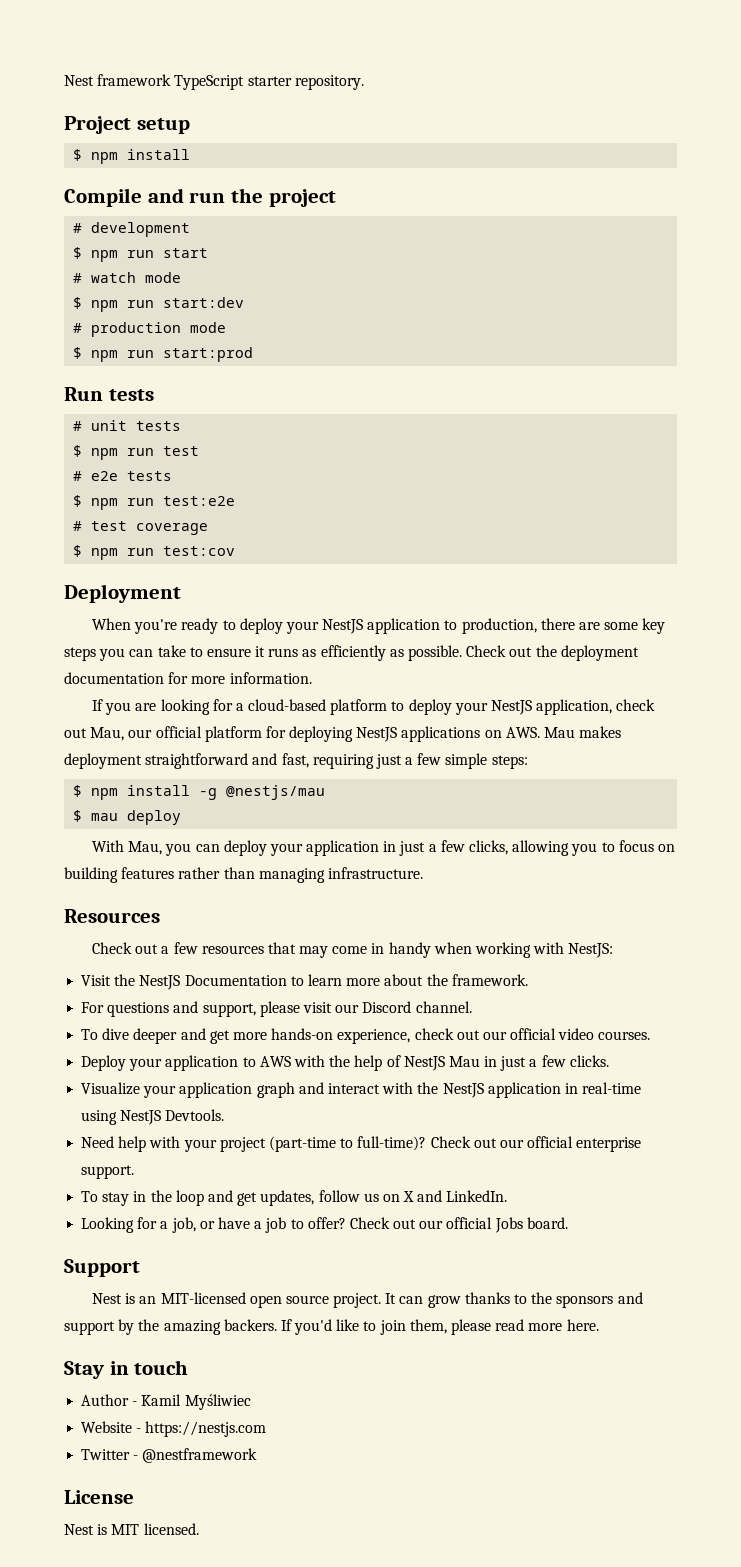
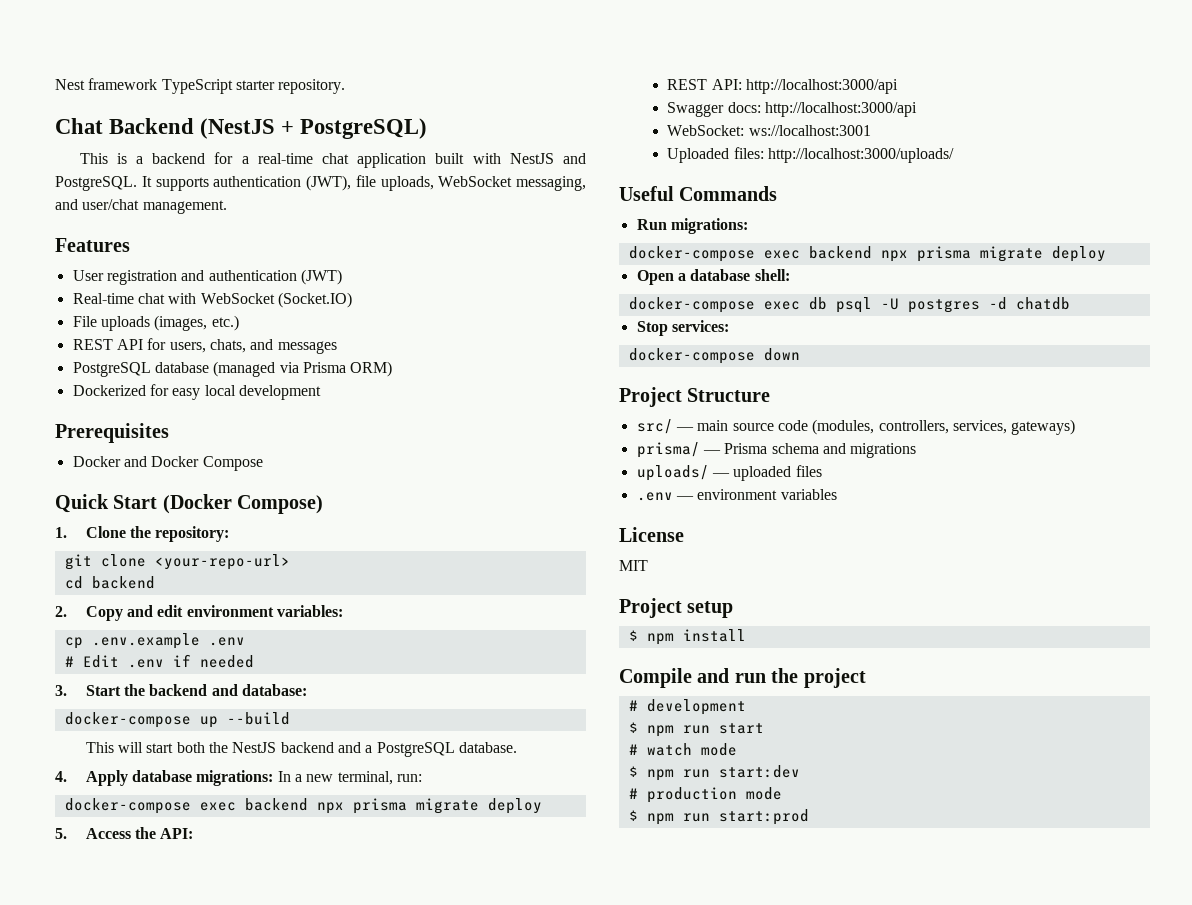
(364, 82) none -> [55,118,428,139] [79,152,586,168] [55,175,586,191] [55,199,227,214] [55,238,130,252] [72,269,342,285] [72,292,352,308] [72,315,239,331] [72,338,337,354] [72,361,393,377] [72,384,321,400] [55,423,169,443] [72,456,263,471] [55,494,324,514] [55,526,230,542] [64,554,290,570] [64,576,155,589] [55,605,343,621] [64,633,245,649] [64,654,254,668] [55,684,307,696] [64,712,290,728] [85,742,517,757] [55,770,422,786] [64,798,542,814] [55,827,194,839] [667,79,898,94] [667,102,917,117] [667,125,871,136] [667,147,954,163] [619,186,778,201] [636,218,748,234] [628,246,1106,262] [636,269,790,285] [628,297,1070,313] [636,320,729,336] [628,348,800,364] [619,387,771,407] [636,419,1076,435] [636,442,917,458] [636,465,822,481] [636,489,837,501] [619,527,684,542] [619,560,648,571] // Chat Backend (NestJS + PostgreSQL) // This is a backend for a real-time chat application built with NestJS and PostgreSQL. It supports authentication (JWT), file uploads, WebSocket messaging, and user/chat management. // Features // User registration and authentication (JWT) // Real-time chat with WebSocket (Socket.IO) // File uploads (images, etc.) // REST API for users, chats, and messages // PostgreSQL database (managed via Prisma ORM) // Dockerized for easy local development // Prerequisites // Docker and Docker Compose // Quick Start (Docker Compose) // 1. Clone the repository: // git clone <your-repo-url> // cd backend // 2. Copy and edit environment variables: // cp .env.example .env // # Edit .env if needed // 3. Start the backend and database: // docker-compose up --build // This will start both the NestJS backend and a PostgreSQL database. // 4. Apply database migrations: In a new terminal, run: // docker-compose exec backend npx prisma migrate deploy // 5. Access the API: // REST API: http://localhost:3000/api // Swagger docs: http://localhost:3000/api // WebSocket: ws://localhost:3001 // Uploaded files: http://localhost:3000/uploads/ // Useful Commands // Run migrations: // docker-compose exec backend npx prisma migrate deploy // Open a database shell: // docker-compose exec db psql -U postgres -d chatdb // Stop services: // docker-compose down // Project Structure // src/ — main source code (modules, controllers, services, gateways) // prisma/ — Prisma schema and migrations // uploads/ — uploaded files // .env — environment variables // License // MIT
[64,387,154,401] [73,420,182,431] [73,445,200,460] [73,471,173,481] [73,495,236,510] [73,521,209,535] [73,545,236,560] [64,584,181,603] [92,618,666,634] [64,645,639,661] [64,672,312,684] [92,699,656,715] [64,726,622,742] [64,753,528,769] [73,785,326,800] [73,810,182,825] [92,840,675,856] [64,867,423,883] [64,909,160,923] [92,942,614,958] [81,974,528,990] [81,1001,472,1017] [81,1028,651,1044] [81,1055,609,1071] [81,1082,642,1098] [81,1109,225,1125] [81,1136,642,1152] [81,1165,135,1179] [81,1190,508,1206] [81,1217,568,1233] [64,1259,140,1277] [92,1292,643,1308] [64,1319,599,1335] [64,1360,189,1379] [81,1394,251,1410] [81,1421,267,1437] [81,1448,258,1463] [64,1490,134,1504] [64,1523,199,1535] // Run tests // # unit tests // $ npm run test // # e2e tests // $ npm run test:e2e // # test coverage // $ npm run test:cov // Deployment // When you're ready to deploy your NestJS application to production, there are some key steps you can take to ensure it runs as efficiently as possible. Check out the deployment documentation for more information. // If you are looking for a cloud-based platform to deploy your NestJS application, check out Mau, our official platform for deploying NestJS applications on AWS. Mau makes deployment straightforward and fast, requiring just a few simple steps: // $ npm install -g @nestjs/mau // $ mau deploy // With Mau, you can deploy your application in just a few clicks, allowing you to focus on building features rather than managing infrastructure. // Resources // Check out a few resources that may come in handy when working with NestJS: // Visit the NestJS Documentation to learn more about the framework. // For questions and support, please visit our Discord channel. // To dive deeper and get more hands-on experience, check out our official video courses. // Deploy your application to AWS with the help of NestJS Mau in just a few clicks. // Visualize your application graph and interact with the NestJS application in real-time using NestJS Devtools. // Need help with your project (part-time to full-time)? Check out our official enterprise support. // To stay in the loop and get updates, follow us on X and LinkedIn. // Looking for a job, or have a job to offer? Check out our official Jobs board. // Support // Nest is an MIT-licensed open source project. It can grow thanks to the sponsors and support by the amazing backers. If you'd like to join them, please read more here. // Stay in touch // Author - Kamil Myśliwiec // Website - https://nestjs.com // Twitter - @nestframework // License // Nest is MIT licensed. -> (809, 817) none

